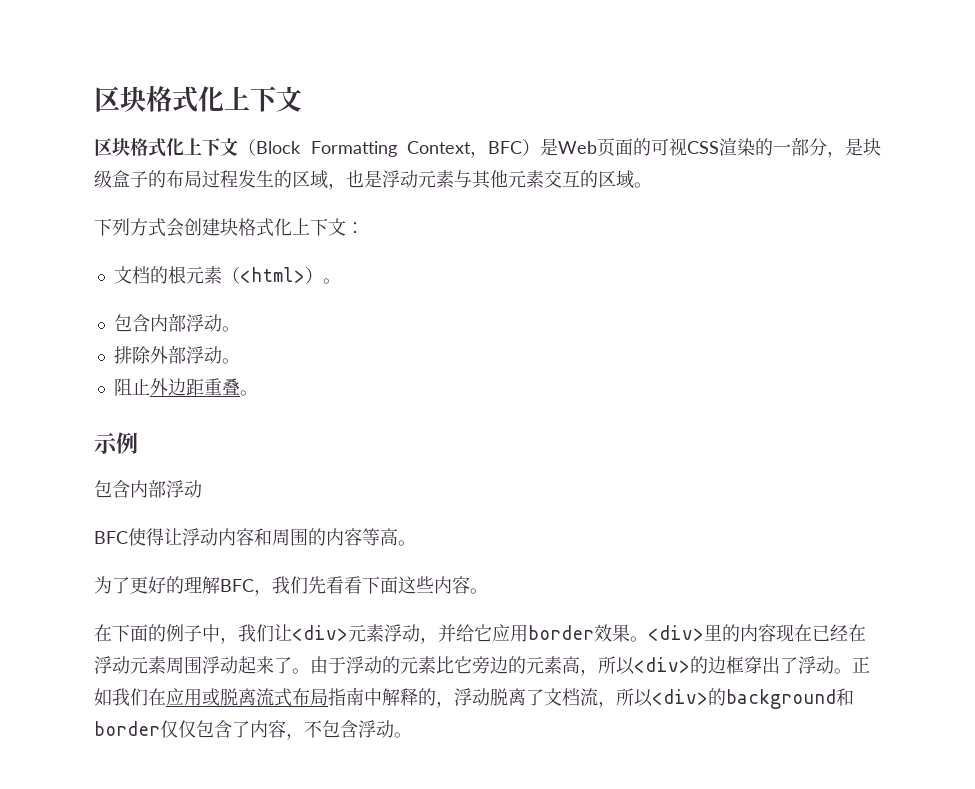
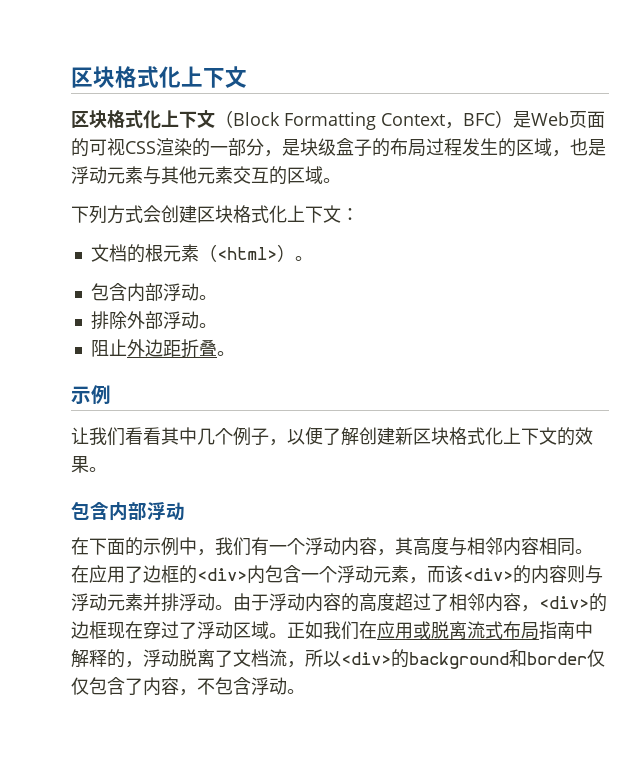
(220, 227) none -> [197,206,215,223] 区
[203,378,222,395] 重 -> [180,339,199,358] 折
[94,480,202,498] [94,528,416,546] [94,576,488,596] [94,624,866,644] [94,656,834,676] 包含内部浮动 // BFC使得让浮动内容和周围的内容等高。 // 为了更好的理解BFC，我们先看看下面这些内容。 // 在下面的例子中，我们让<div>元素浮动，并给它应用border效果。<div>里的内容现在已经在浮动元素周围浮动起来了。由于浮动的元素比它旁边的元素高，所以<div>的边框穿出了浮动 -> [71,427,593,446] [71,456,107,473] [71,501,185,521] [71,537,593,556] [71,565,603,584] [71,593,607,612] [71,621,269,640] 让我们看看其中几个例子，以便了解创建新区块格式化上下文的效果。 // 包含内部浮动 // 在下面的示例中，我们有一个浮动内容，其高度与相邻内容相同。在应用了边框的<div>内包含一个浮动元素，而该<div>的内容则与浮动元素并排浮动。由于浮动内容的高度超过了相邻内容，<div>的边框现在穿过了浮动区域

